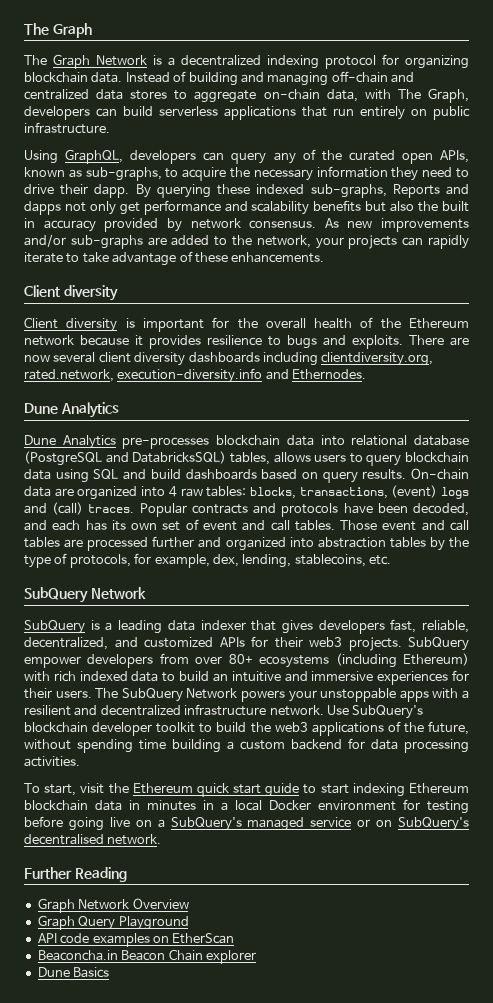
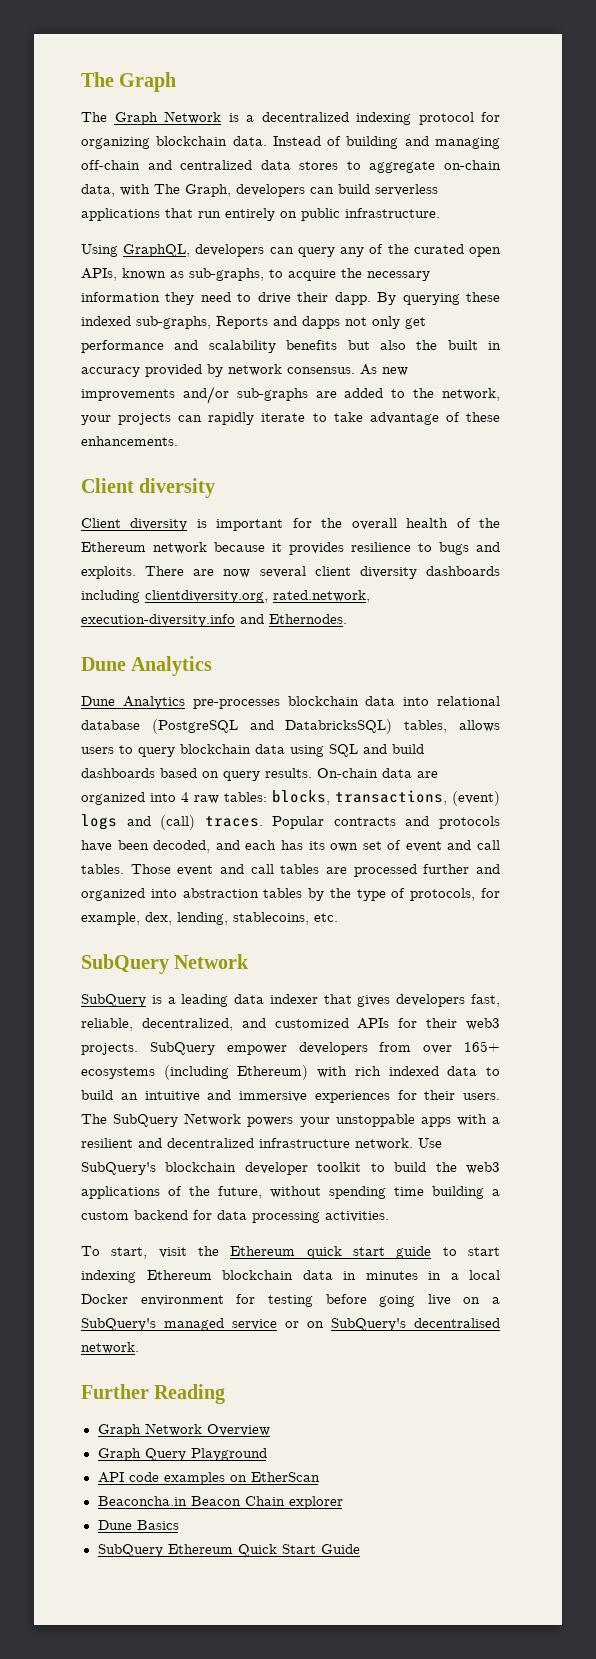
[228,654,253,664] 80+ -> [463,1041,500,1052] 165+
(110, 972) none -> [97,1544,360,1557] // SubQuery Ethereum Quick Start Guide

